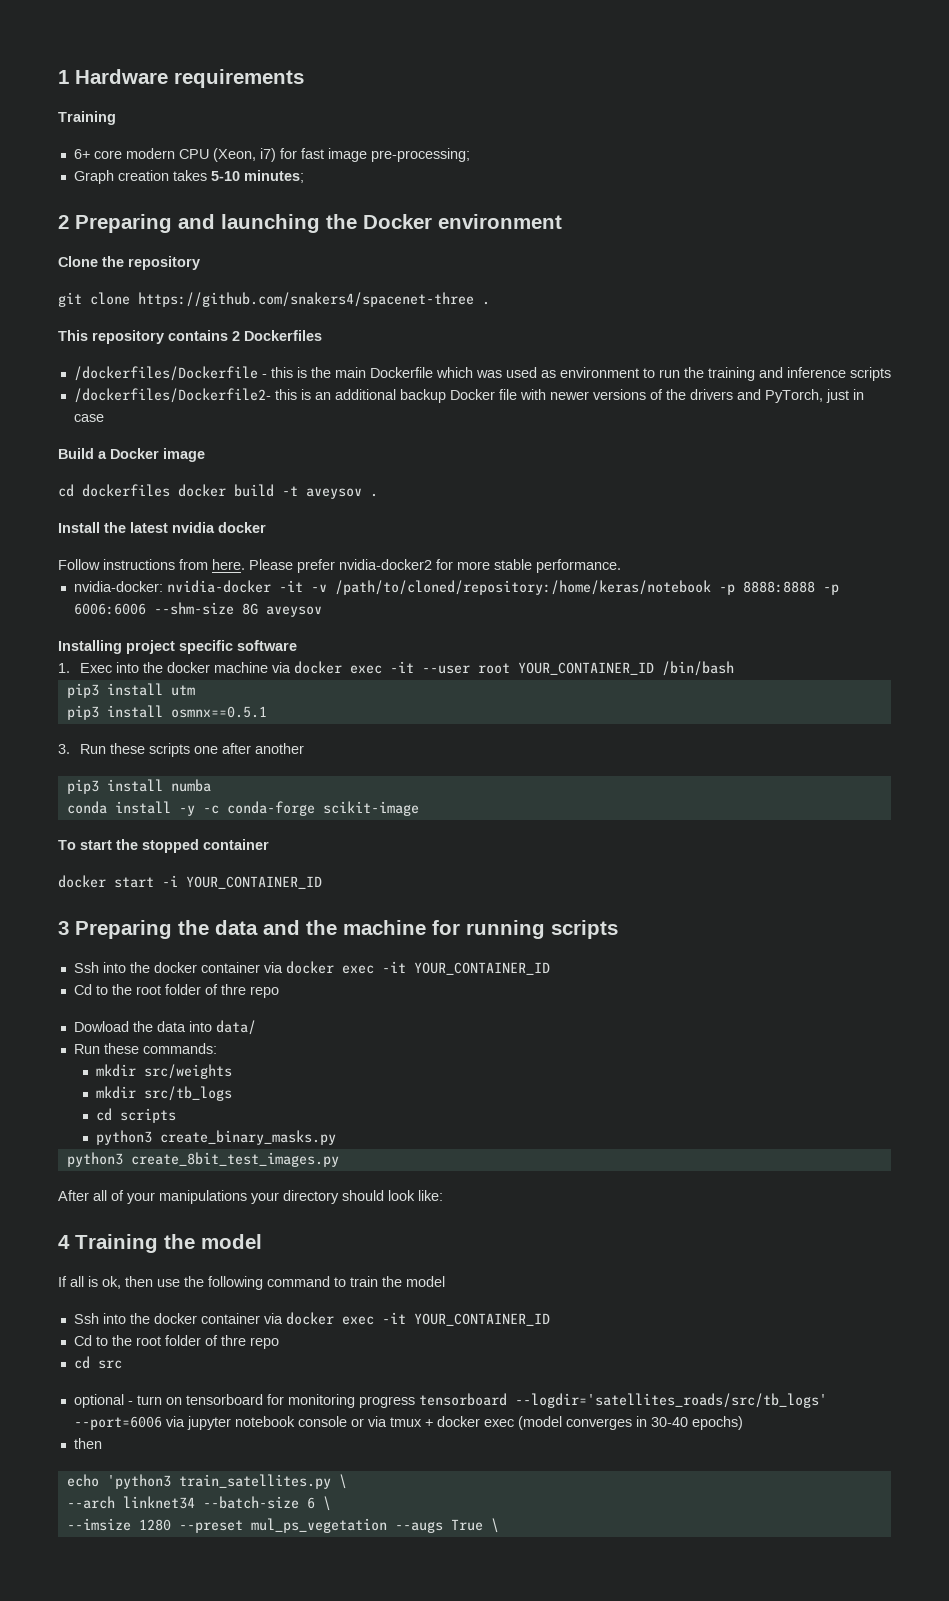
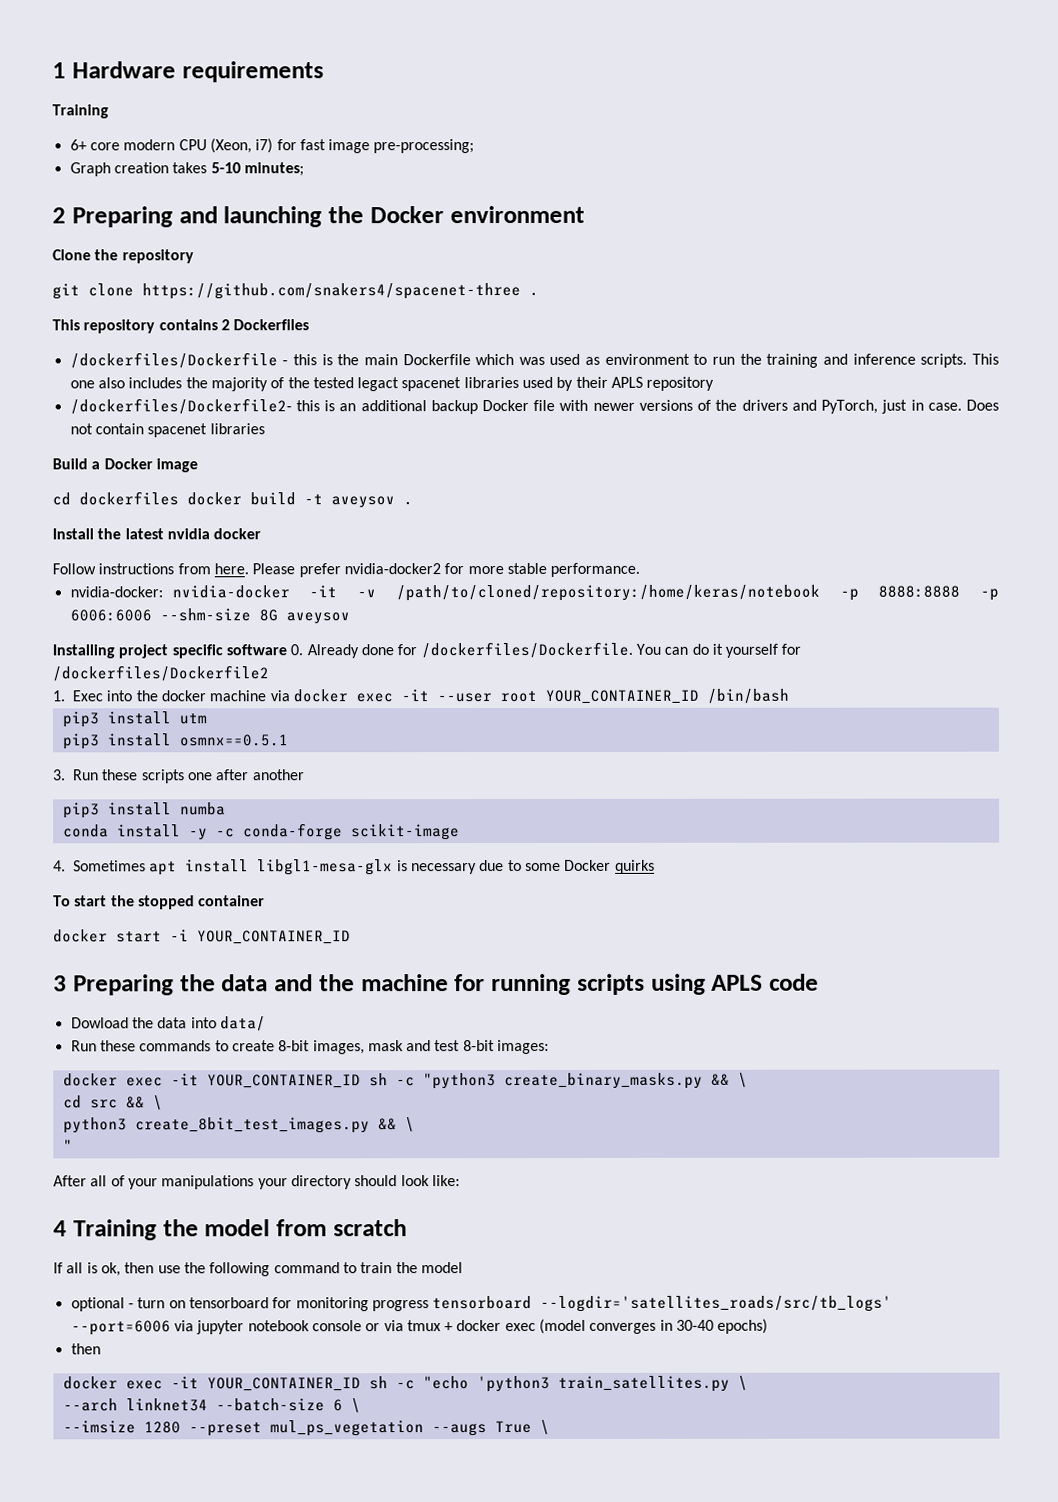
[849,367,891,381] scripts -> [920,353,1000,368] [69,376,715,392] scripts. This one also includes the majority of the tested legact spacenet libraries used by their APLS repository
[73,414,104,422] case -> [927,399,1000,411] [69,423,265,438] case. Does not contain spacenet libraries
(297, 645) none -> [290,641,802,659] [52,665,269,682] 0. Already done for /dockerfiles/Dockerfile. You can do it yourself for /dockerfiles/Dockerfile2
(419, 808) none -> [53,859,655,876] // 4. Sometimes apt install libgl1-mesa-glx is necessary due to some Docker quirks
[73,961,550,975] [73,984,279,998] // Ssh into the docker container via docker exec -it YOUR_CONTAINER_ID // Cd to the root folder of thre repo -> [650,973,819,995] using APLS code
[142,1043,217,1054] [95,1064,232,1079] [95,1086,232,1101] [95,1108,176,1123] [95,1130,336,1145] commands: // mkdir src/weights // mkdir src/tb_logs // cd scripts // python3 create_binary_masks.py -> [139,1039,550,1055] [62,1072,748,1090] [62,1095,163,1111] commands to create 8-bit images, mask and test 8-bit images: // docker exec -it YOUR_CONTAINER_ID sh -c "python3 create_binary_masks.py && \ // cd src && \
(339, 1159) none -> [377,1117,415,1133] [62,1139,73,1152] && \ // "
(262, 1241) none -> [276,1219,407,1237] from scratch
[73,1312,550,1326] [73,1335,279,1349] [73,1356,122,1369] // Ssh into the docker container via docker exec -it YOUR_CONTAINER_ID // Cd to the root folder of thre repo // cd src -> (463, 1268) none
[66,1474,99,1487] echo -> [62,1376,469,1392] docker exec -it YOUR_CONTAINER_ID sh -c "echo

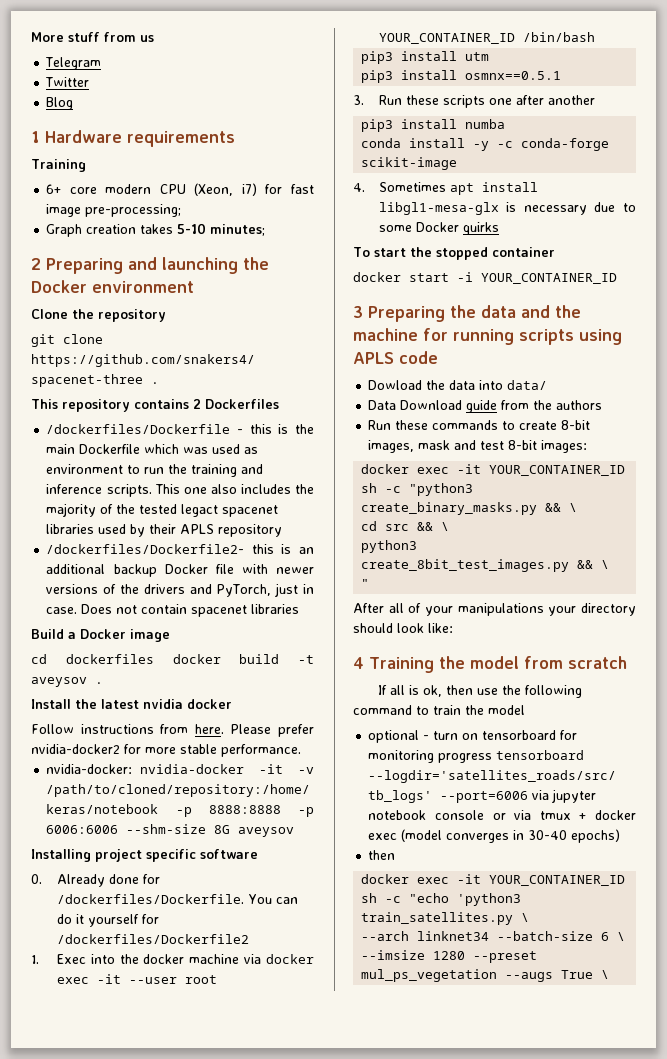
(52, 70) none -> [31,32,154,42] [45,57,102,70] [45,77,90,87] [46,97,74,110] More stuff from us // Telegram // Twitter // Blog //
(287, 650) none -> (258, 854) //
(266, 1024) none -> [368,400,603,413] // Data Download guide from the authors

